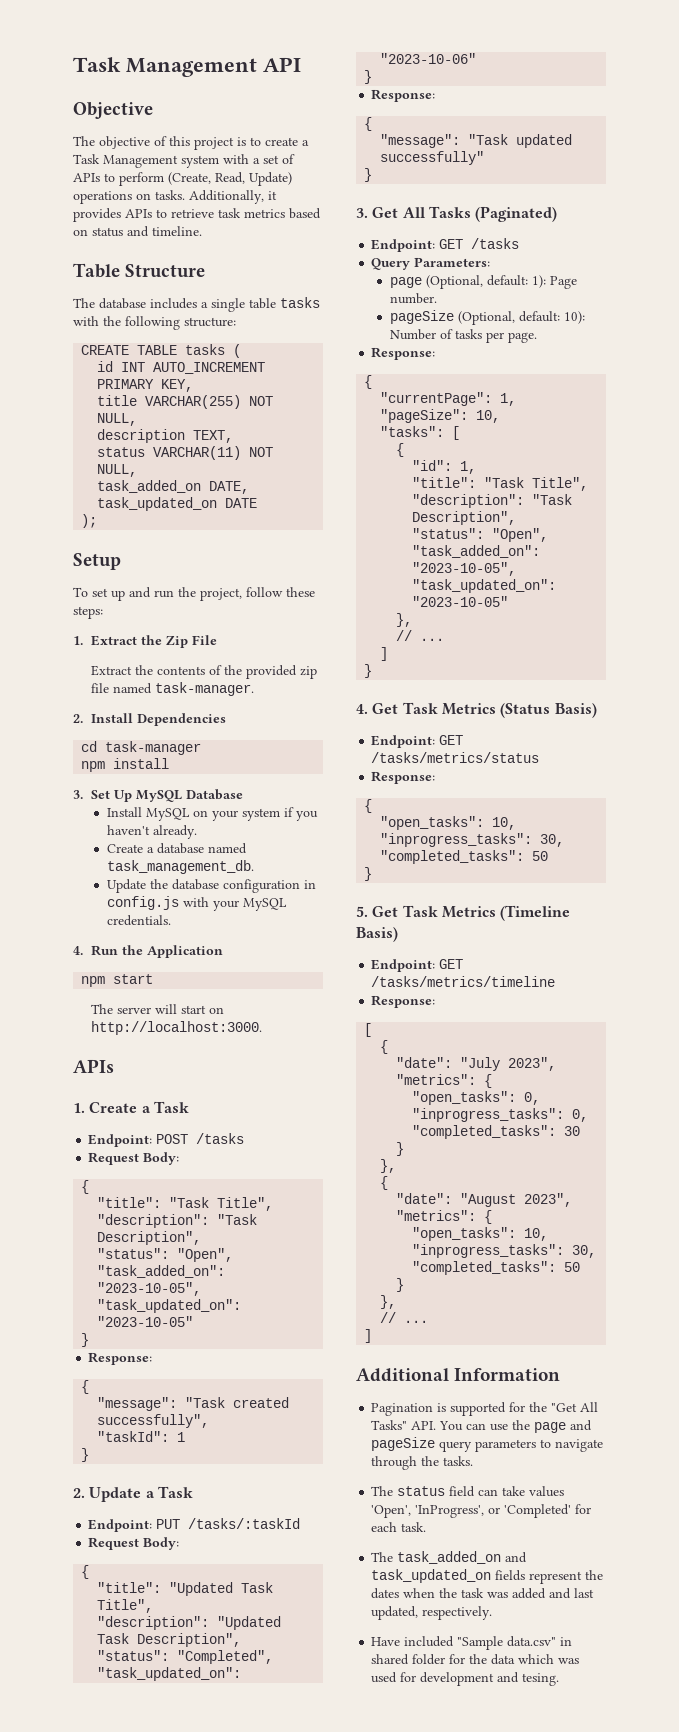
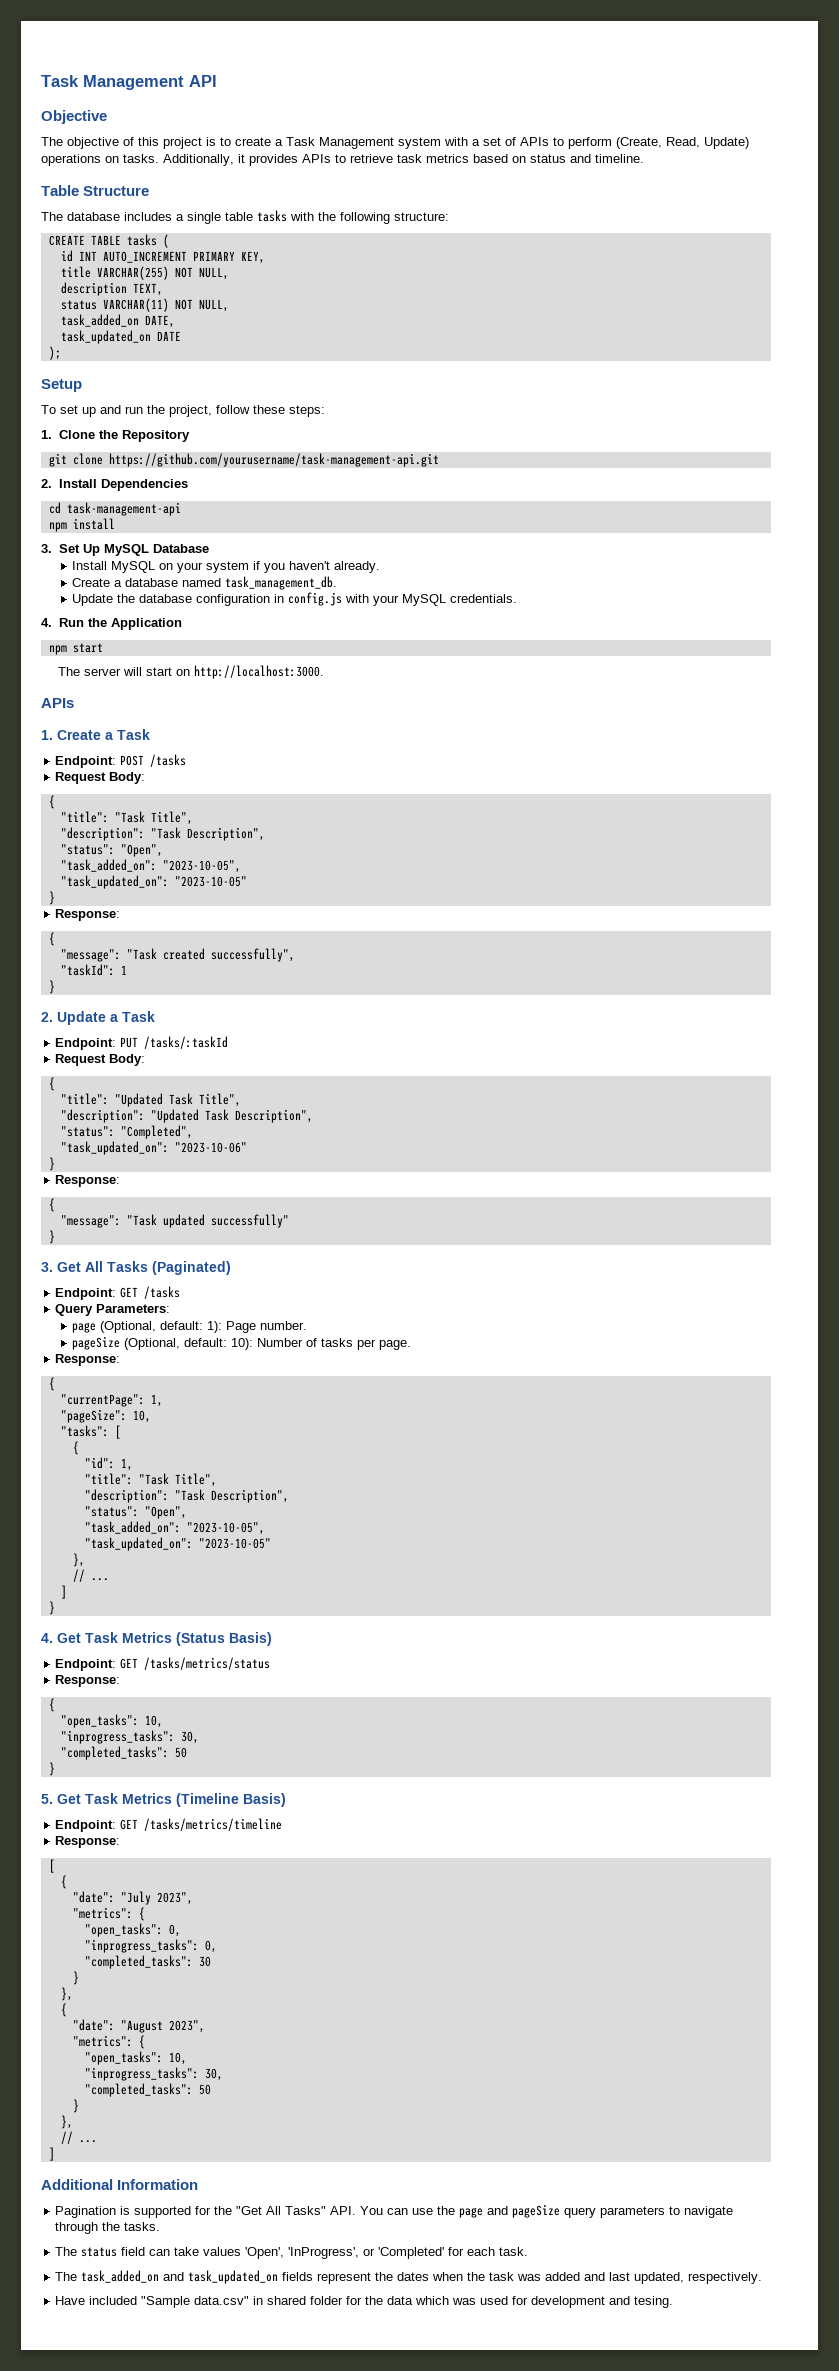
[91,635,218,648] [91,665,318,679] [91,682,255,696] Extract the Zip File // Extract the contents of the provided zip file named task-manager. -> [58,430,190,442] [48,453,439,467] Clone the Repository // git clone https://github.com/yourusername/task-management-api.git
[105,741,202,755] task-manager -> [66,502,181,516] task-management-api

